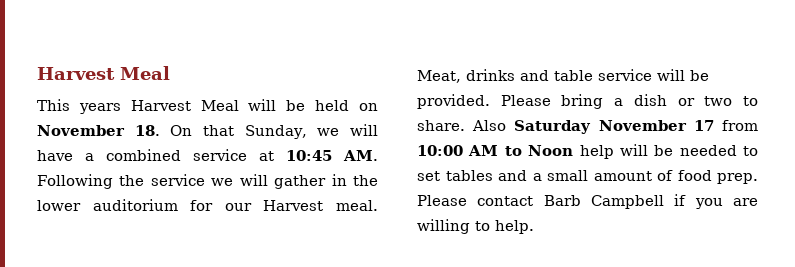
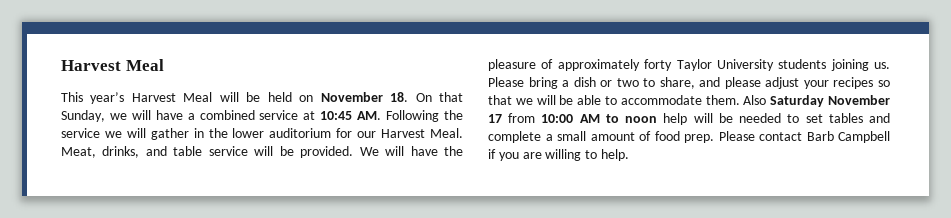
[78,103,121,114] years -> [90,92,125,104] year’s
[336,200,378,211] [417,69,515,83] meal. Meat, drinks -> [429,128,463,138] [61,146,140,158] Meal. Meat, drinks,
(490, 101) none -> [359,146,463,156] [488,59,890,71] We will have the pleasure of approximately forty Taylor University students joining us.
[417,120,465,131] share. -> [659,77,891,89] [488,95,740,105] share, and please adjust your recipes so that we will be able to accommodate them.
[528,145,574,156] Noon -> [625,116,658,123] noon
(527, 175) none -> [488,131,541,143] complete

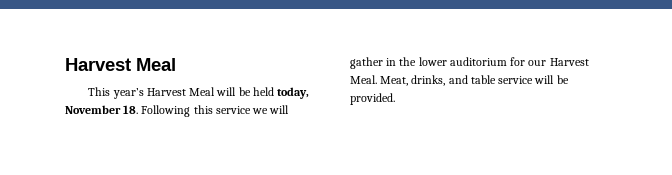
[299,95,314,102] on -> [277,87,310,99] today,
[415,92,463,102] [61,110,463,122] On that Sunday, we will have a combined service at 10:45 AM. Following the -> [141,105,213,117] Following this
[359,146,463,156] [488,59,890,71] [488,77,891,89] [488,95,890,107] [488,113,890,125] [488,131,890,143] [488,149,629,161] We will have the pleasure of approximately forty Taylor University students joining us. Please bring a dish or two to share, and please adjust your recipes so that we will be able to accommodate them. Also Saturday November 17 from 10:00 AM to noon help will be needed to set tables and complete a small amount of food prep. Please contact Barb Campbell if you are willing to help. -> (395, 99) none

